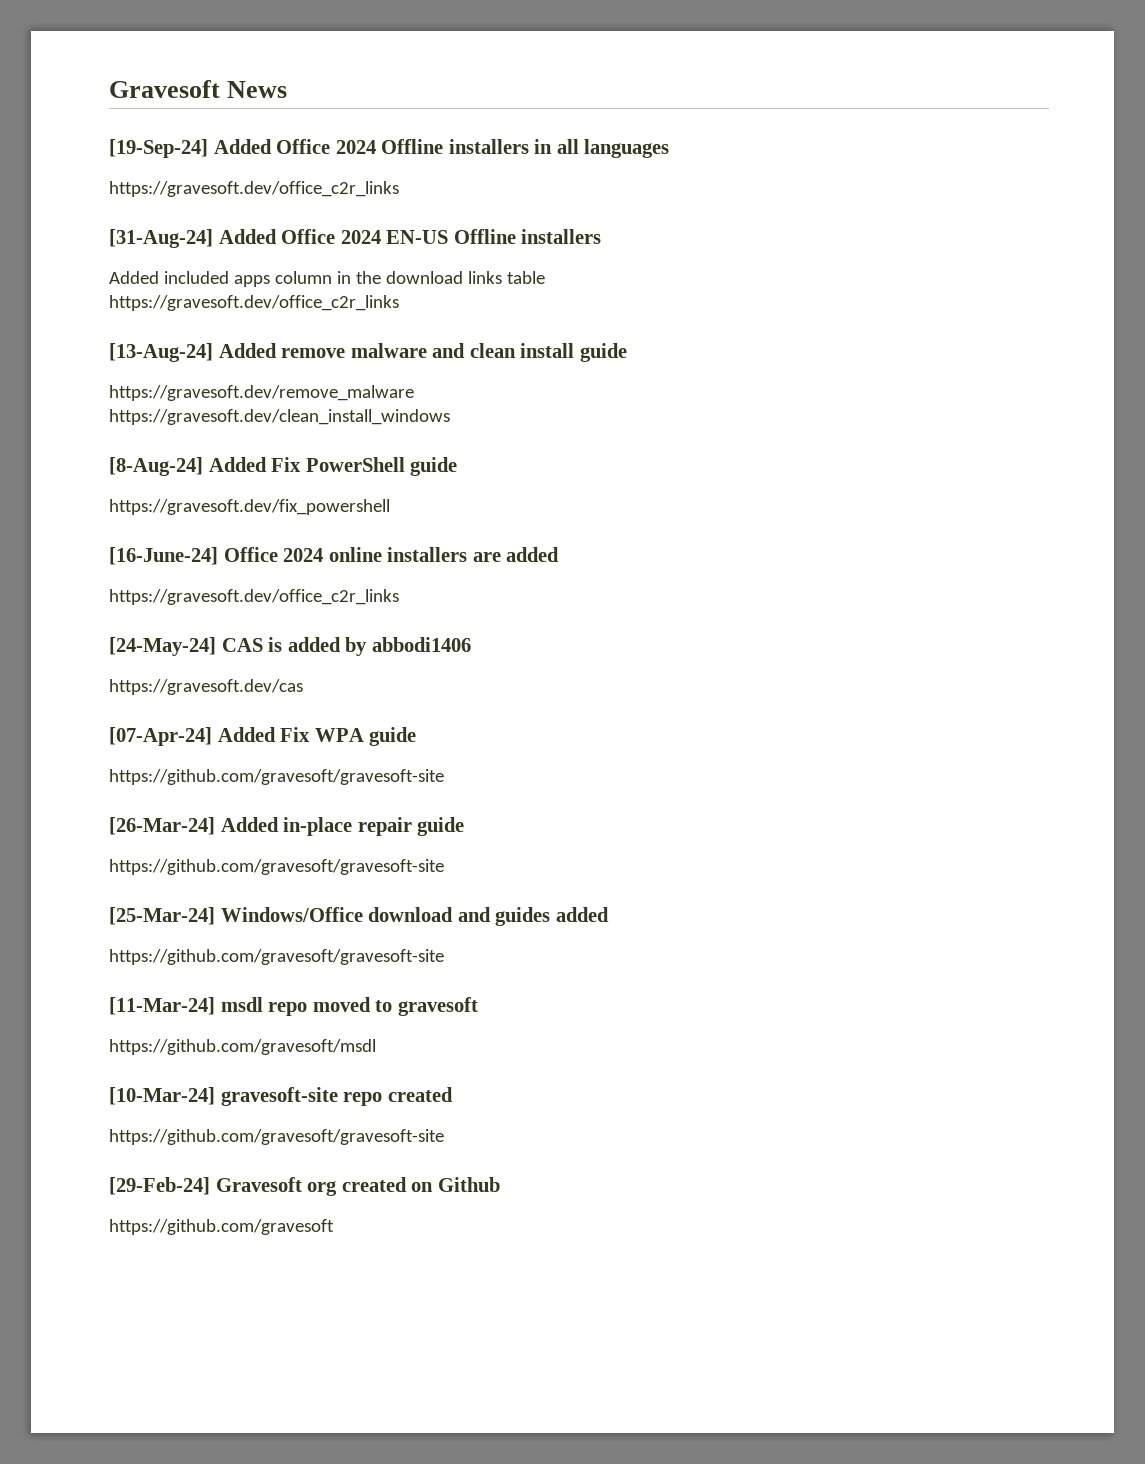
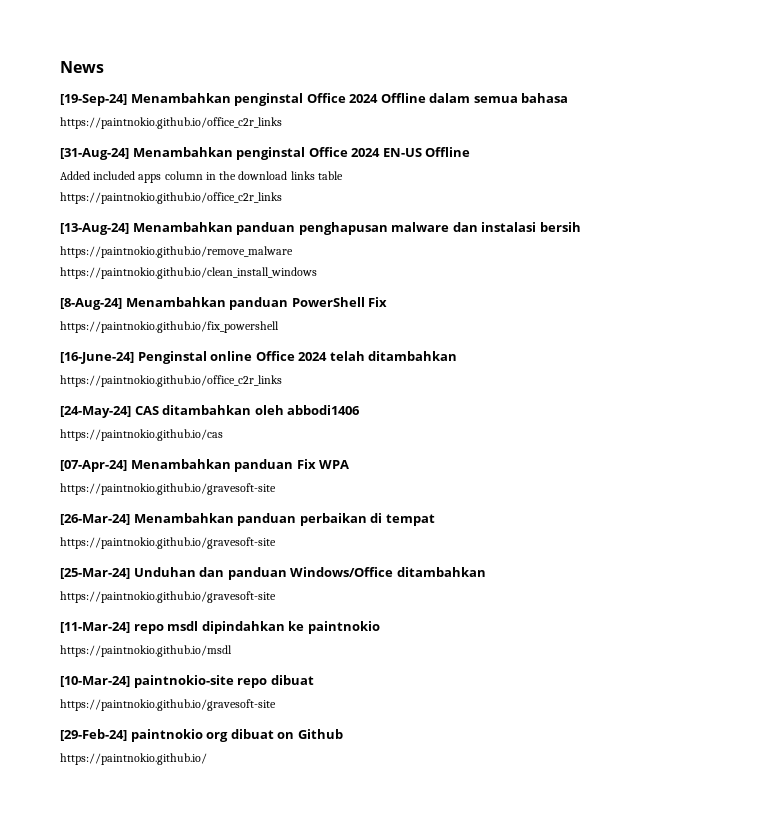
[109,80,220,98] Gravesoft -> (60, 67) none
[213,139,272,154] Added -> [130,93,304,106] Menambahkan penginstal
[448,139,670,158] [109,181,399,197] installers in all languages // https://gravesoft.dev/office_c2r_links -> [429,93,569,103] [60,117,282,129] dalam semua bahasa // https://paintnokio.github.io/office_c2r_links
[218,229,277,244] Added -> [132,147,306,160] Menambahkan penginstal
[521,229,602,244] installers -> (471, 152) none
[109,295,399,311] https://gravesoft.dev/office_c2r_links -> [60,192,282,204] https://paintnokio.github.io/office_c2r_links
[218,343,627,362] [109,385,414,401] [109,409,450,425] [109,457,458,476] [109,499,390,515] [109,547,560,565] [109,589,399,605] Added remove malware and clean install guide // https://gravesoft.dev/remove_malware // https://gravesoft.dev/clean_install_windows // [8-Aug-24] Added Fix PowerShell guide // https://gravesoft.dev/fix_powershell // [16-June-24] Office 2024 online installers are added // https://gravesoft.dev/office_c2r_links -> [132,222,581,235] [60,246,293,258] [60,267,317,279] [60,297,388,310] [60,321,279,333] [60,351,458,364] [60,375,282,387] Menambahkan panduan penghapusan malware dan instalasi bersih // https://paintnokio.github.io/remove_malware // https://paintnokio.github.io/clean_install_windows // [8-Aug-24] Menambahkan panduan PowerShell Fix // https://paintnokio.github.io/fix_powershell // [16-June-24] Penginstal online Office 2024 telah ditambahkan // https://paintnokio.github.io/office_c2r_links
[268,637,368,656] is added by -> [162,405,284,415] ditambahkan oleh
[109,679,303,695] https://gravesoft.dev/cas -> [60,429,223,441] https://paintnokio.github.io/cas
[217,727,276,742] Added -> [130,459,294,472] Menambahkan panduan
[369,727,417,746] [109,769,444,785] guide // https://github.com/gravesoft/gravesoft-site -> [60,483,276,495] // https://paintnokio.github.io/gravesoft-site
[220,817,465,836] [109,859,444,875] [109,907,609,926] [109,949,444,965] [109,997,478,1016] [109,1039,376,1055] [109,1087,453,1106] [109,1129,444,1145] [109,1177,407,1196] Added in-place repair guide // https://github.com/gravesoft/gravesoft-site // [25-Mar-24] Windows/Office download and guides added // https://github.com/gravesoft/gravesoft-site // [11-Mar-24] msdl repo moved to gravesoft // https://github.com/gravesoft/msdl // [10-Mar-24] gravesoft-site repo created // https://github.com/gravesoft/gravesoft-site // [29-Feb-24] Gravesoft org created -> [133,513,435,526] [60,537,276,549] [60,567,486,580] [60,591,276,603] [60,621,380,634] [60,645,232,657] [60,675,314,688] [60,699,276,711] [60,729,274,742] Menambahkan panduan perbaikan di tempat // https://paintnokio.github.io/gravesoft-site // [25-Mar-24] Unduhan dan panduan Windows/Office ditambahkan // https://paintnokio.github.io/gravesoft-site // [11-Mar-24] repo msdl dipindahkan ke paintnokio // https://paintnokio.github.io/msdl // [10-Mar-24] paintnokio-site repo dibuat // https://paintnokio.github.io/gravesoft-site // [29-Feb-24] paintnokio org dibuat
[109,1219,334,1235] https://github.com/gravesoft -> [60,753,207,765] https://paintnokio.github.io/

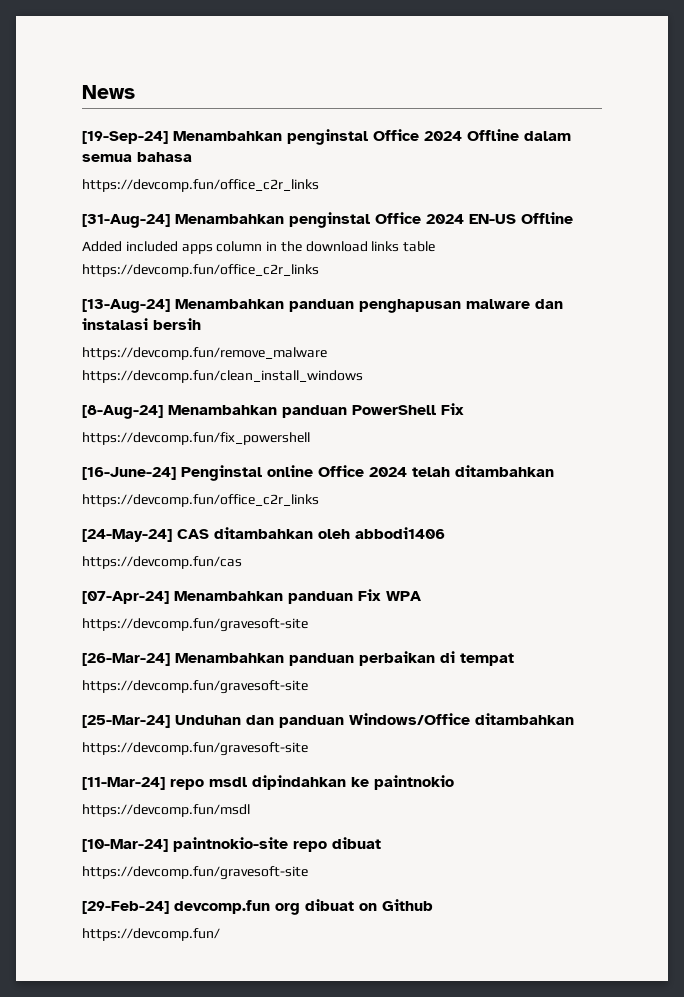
[60,117,282,129] https://paintnokio.github.io/office_c2r_links -> [82,179,319,192] https://devcomp.fun/office_c2r_links
[60,192,282,204] https://paintnokio.github.io/office_c2r_links -> [82,264,319,277] https://devcomp.fun/office_c2r_links
[60,246,293,258] [60,267,317,279] https://paintnokio.github.io/remove_malware // https://paintnokio.github.io/clean_install_windows -> [82,347,327,360] [82,370,363,383] https://devcomp.fun/remove_malware // https://devcomp.fun/clean_install_windows
[60,321,279,333] https://paintnokio.github.io/fix_powershell -> [82,432,310,445] https://devcomp.fun/fix_powershell
[60,375,282,387] https://paintnokio.github.io/office_c2r_links -> [82,494,319,507] https://devcomp.fun/office_c2r_links
[60,429,223,441] https://paintnokio.github.io/cas -> [82,556,242,569] https://devcomp.fun/cas
[60,483,276,495] https://paintnokio.github.io/gravesoft-site -> [82,618,308,632] https://devcomp.fun/gravesoft-site
[60,537,276,549] https://paintnokio.github.io/gravesoft-site -> [82,680,308,694] https://devcomp.fun/gravesoft-site
[60,591,276,603] https://paintnokio.github.io/gravesoft-site -> [82,742,308,756] https://devcomp.fun/gravesoft-site
[60,645,232,657] https://paintnokio.github.io/msdl -> [82,804,250,817] https://devcomp.fun/msdl
[60,699,276,711] https://paintnokio.github.io/gravesoft-site -> [82,866,308,880] https://devcomp.fun/gravesoft-site
[130,729,203,742] paintnokio -> [174,900,270,914] devcomp.fun
[60,753,207,765] https://paintnokio.github.io/ -> [82,928,220,941] https://devcomp.fun/

